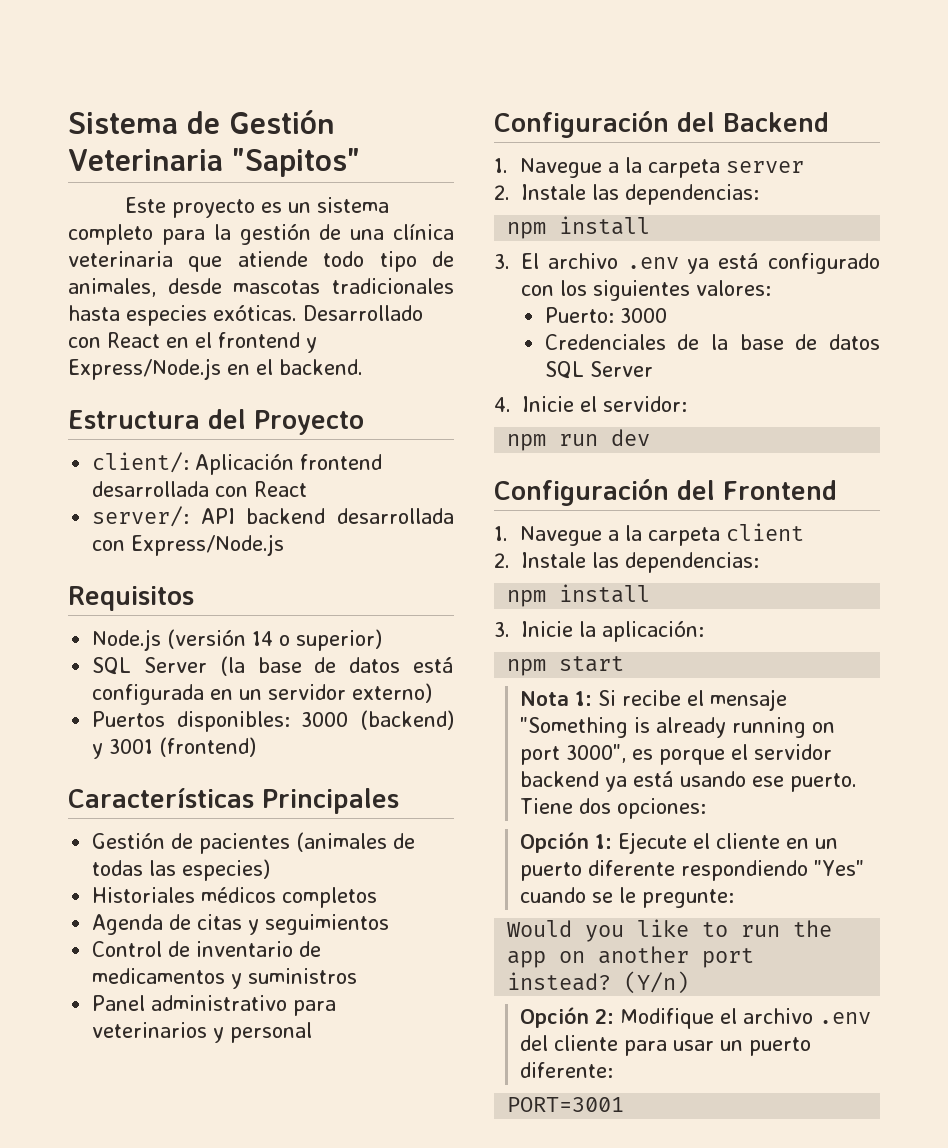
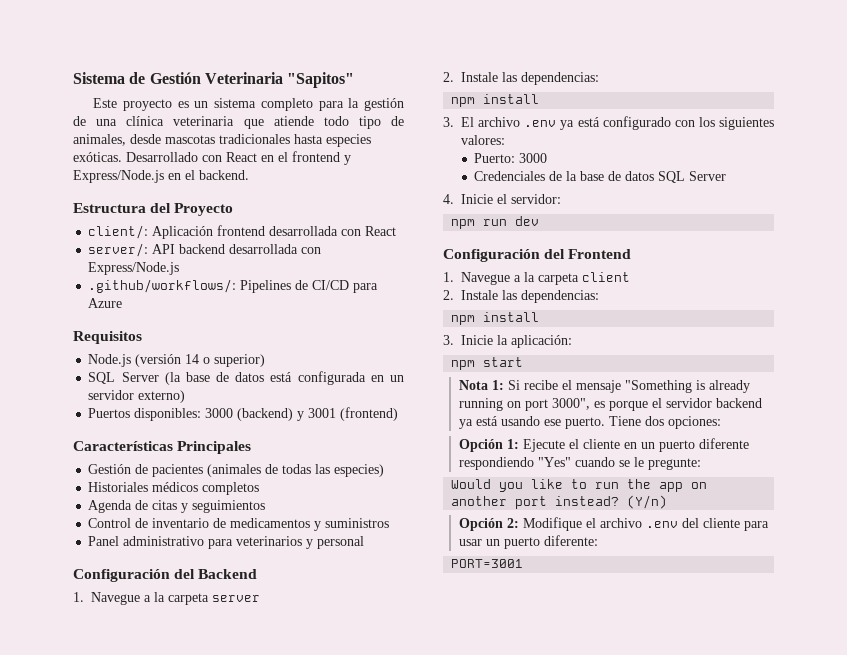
(285, 545) none -> [88,279,379,293] [88,298,123,308] // .github/workflows/: Pipelines de CI/CD para Azure

